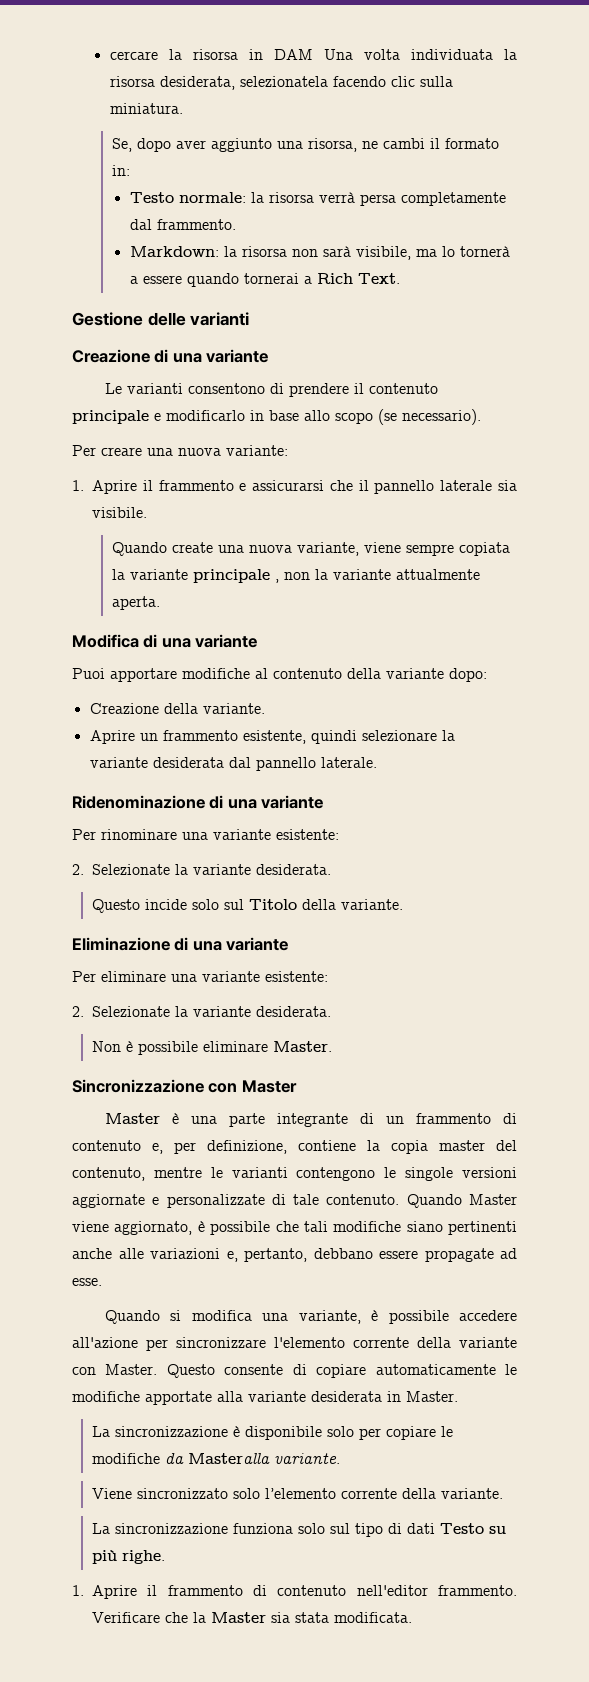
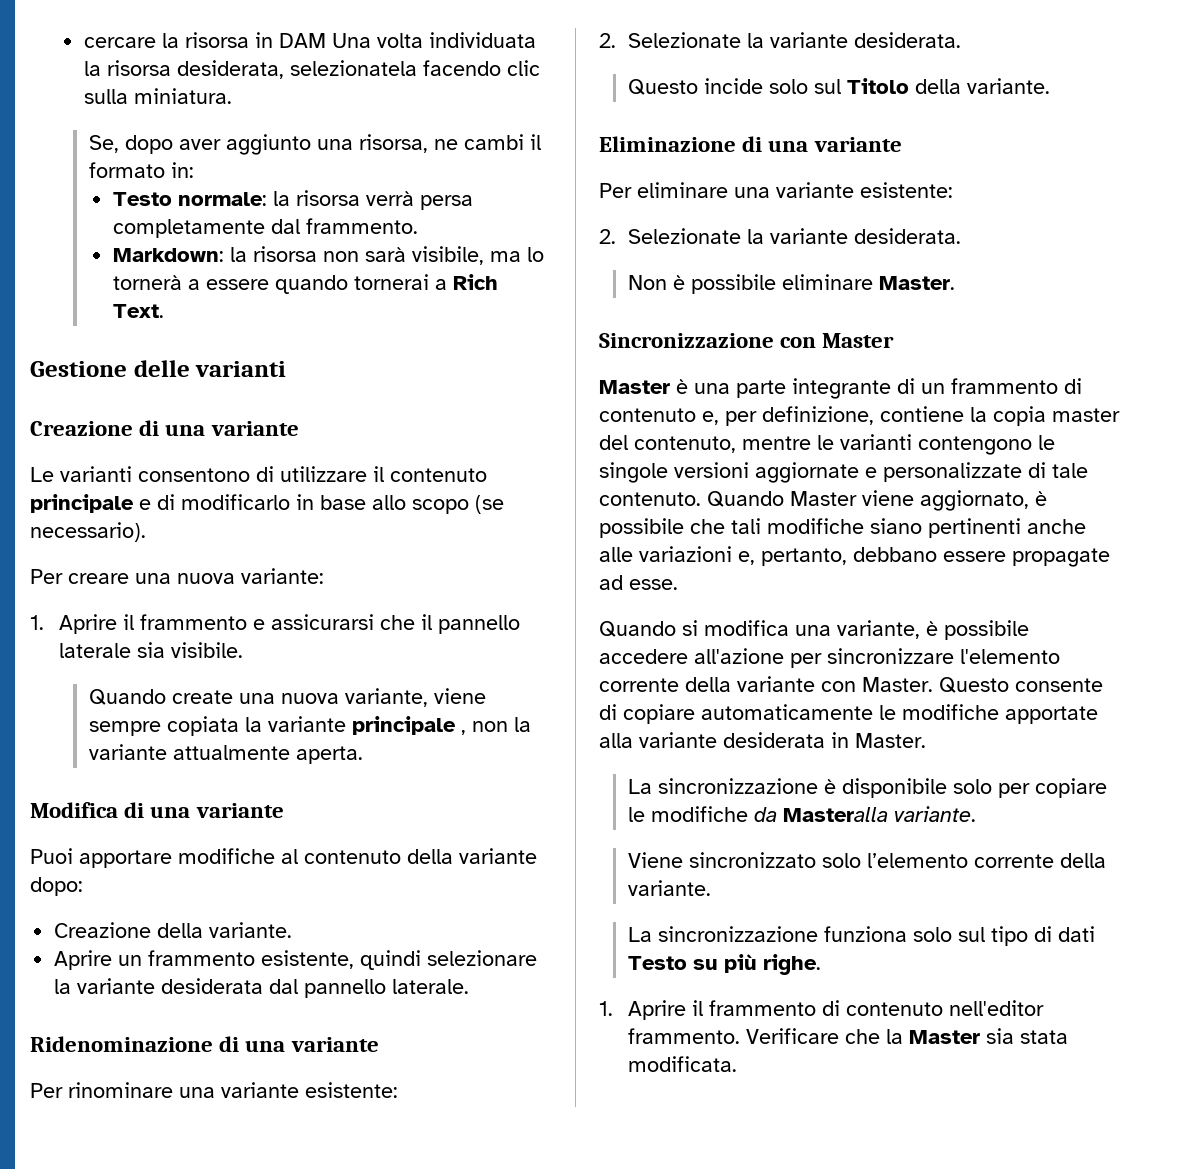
[288,383,349,397] prendere -> [280,466,367,482] utilizzare
(161, 417) none -> [157,494,175,510] di

